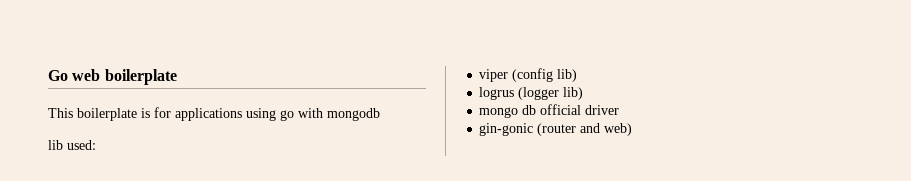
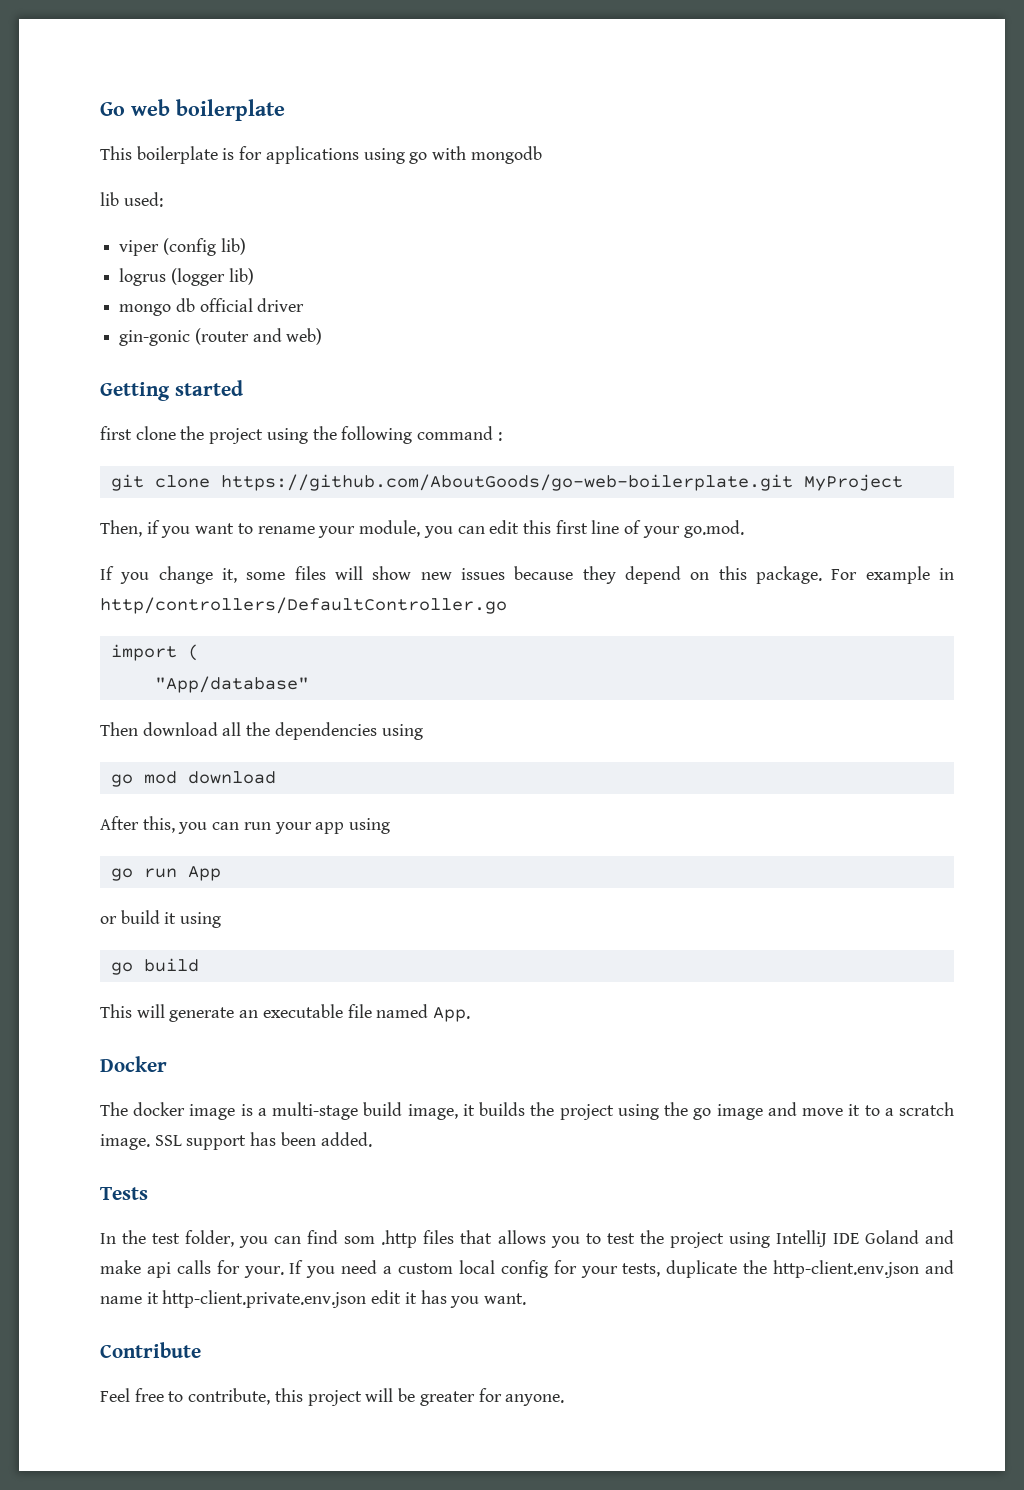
(633, 129) none -> [100,380,243,401] [100,426,502,444] [110,474,903,491] [100,520,744,538] [100,566,955,584] [100,597,507,614] [110,644,199,661] [154,676,309,693] [100,722,423,740] [110,771,276,787] [100,816,391,834] [110,866,221,881] [100,910,222,928] [110,958,199,975] [100,1004,471,1022] [100,1056,167,1072] [100,1102,954,1120] [100,1132,372,1150] [100,1187,148,1200] [100,1230,954,1248] [100,1260,955,1278] [100,1290,527,1308] [100,1342,201,1358] [100,1388,565,1406] // Getting started // first clone the project using the following command : // git clone https://github.com/AboutGoods/go-web-boilerplate.git MyProject // Then, if you want to rename your module, you can edit this first line of your go.mod. // If you change it, some files will show new issues because they depend on this package. For example in http/controllers/DefaultController.go // import ( // "App/database" // Then download all the dependencies using // go mod download // After this, you can run your app using // go run App // or build it using // go build // This will generate an executable file named App. // Docker // The docker image is a multi-stage build image, it builds the project using the go image and move it to a scratch image. SSL support has been added. // Tests // In the test folder, you can find som .http files that allows you to test the project using IntelliJ IDE Goland and make api calls for your. If you need a custom local config for your tests, duplicate the http-client.env.json and name it http-client.private.env.json edit it has you want. // Contribute // Feel free to contribute, this project will be greater for anyone.

